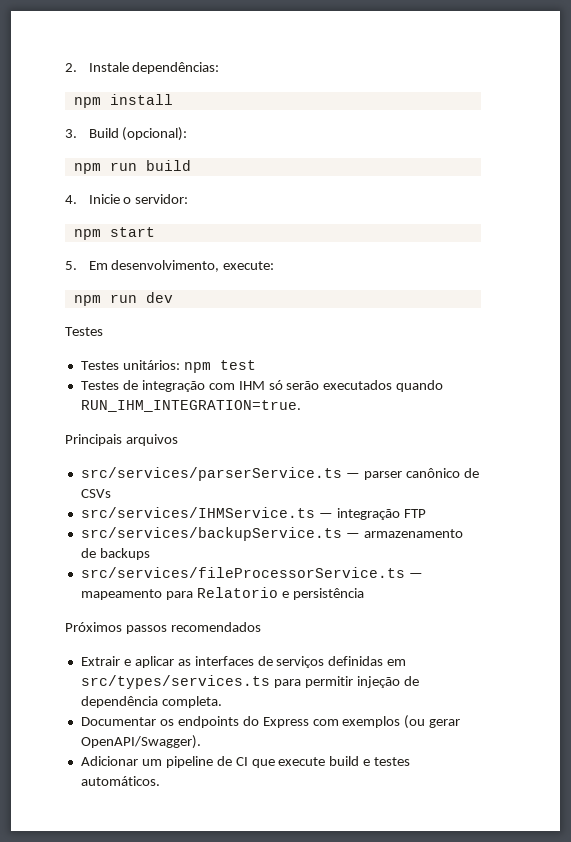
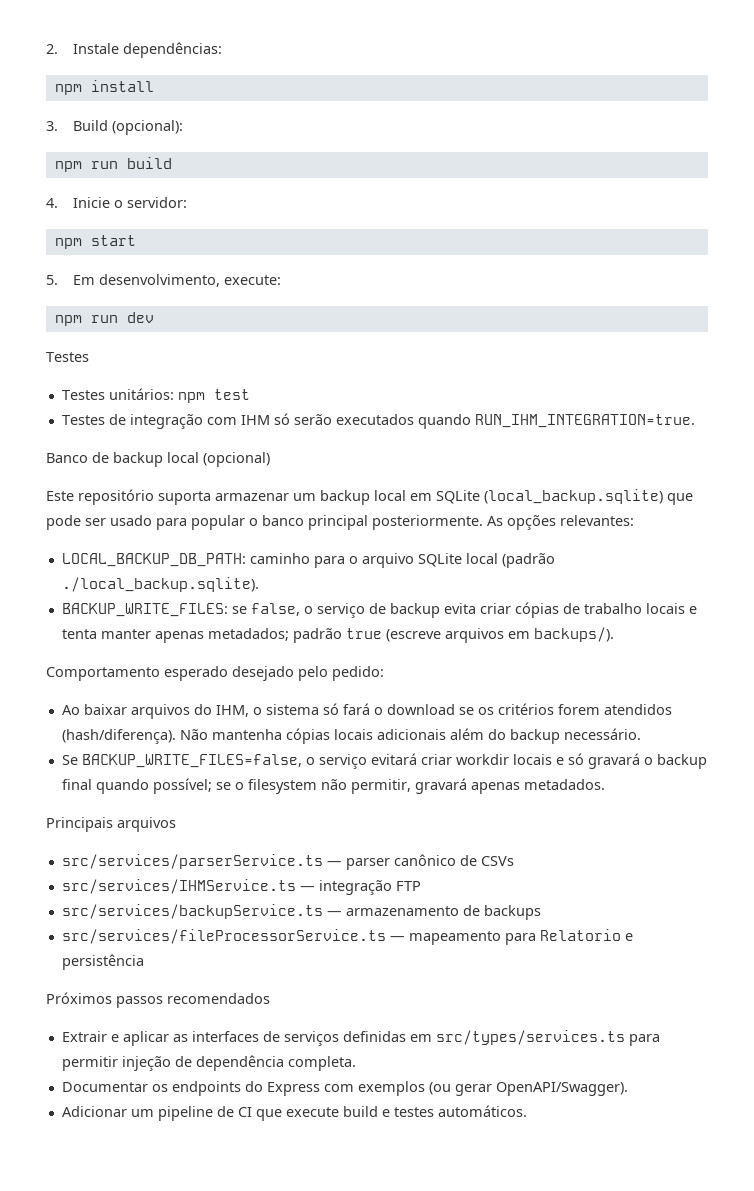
(301, 406) none -> [46,452,270,467] [46,489,693,505] [46,515,634,530] [61,553,555,568] [61,577,259,592] [61,602,697,618] [61,627,614,643] [46,666,384,681] [61,703,672,719] [61,728,641,744] [61,753,707,769] [61,778,605,794] // Banco de backup local (opcional) // Este repositório suporta armazenar um backup local em SQLite (local_backup.sqlite) que pode ser usado para popular o banco principal posteriormente. As opções relevantes: // LOCAL_BACKUP_DB_PATH: caminho para o arquivo SQLite local (padrão ./local_backup.sqlite). // BACKUP_WRITE_FILES: se false, o serviço de backup evita criar cópias de trabalho locais e tenta manter apenas metadados; padrão true (escreve arquivos em backups/). // Comportamento esperado desejado pelo pedido: // Ao baixar arquivos do IHM, o sistema só fará o download se os critérios forem atendidos (hash/diferença). Não mantenha cópias locais adicionais além do backup necessário. // Se BACKUP_WRITE_FILES=false, o serviço evitará criar workdir locais e só gravará o backup final quando possível; se o filesystem não permitir, gravará apenas metadados.

